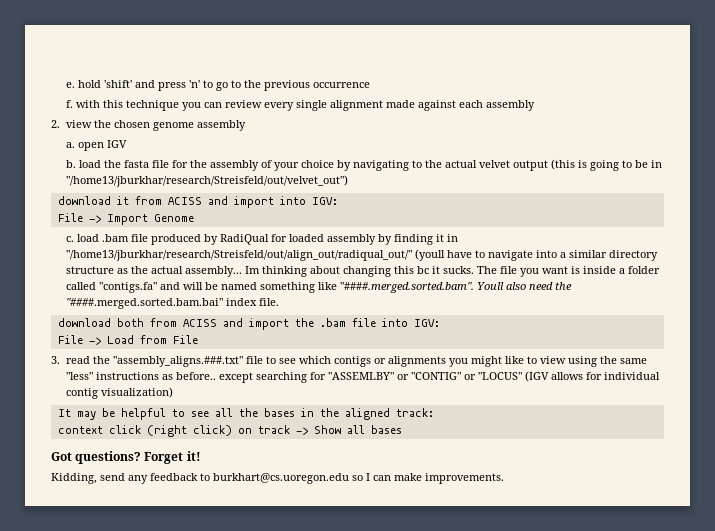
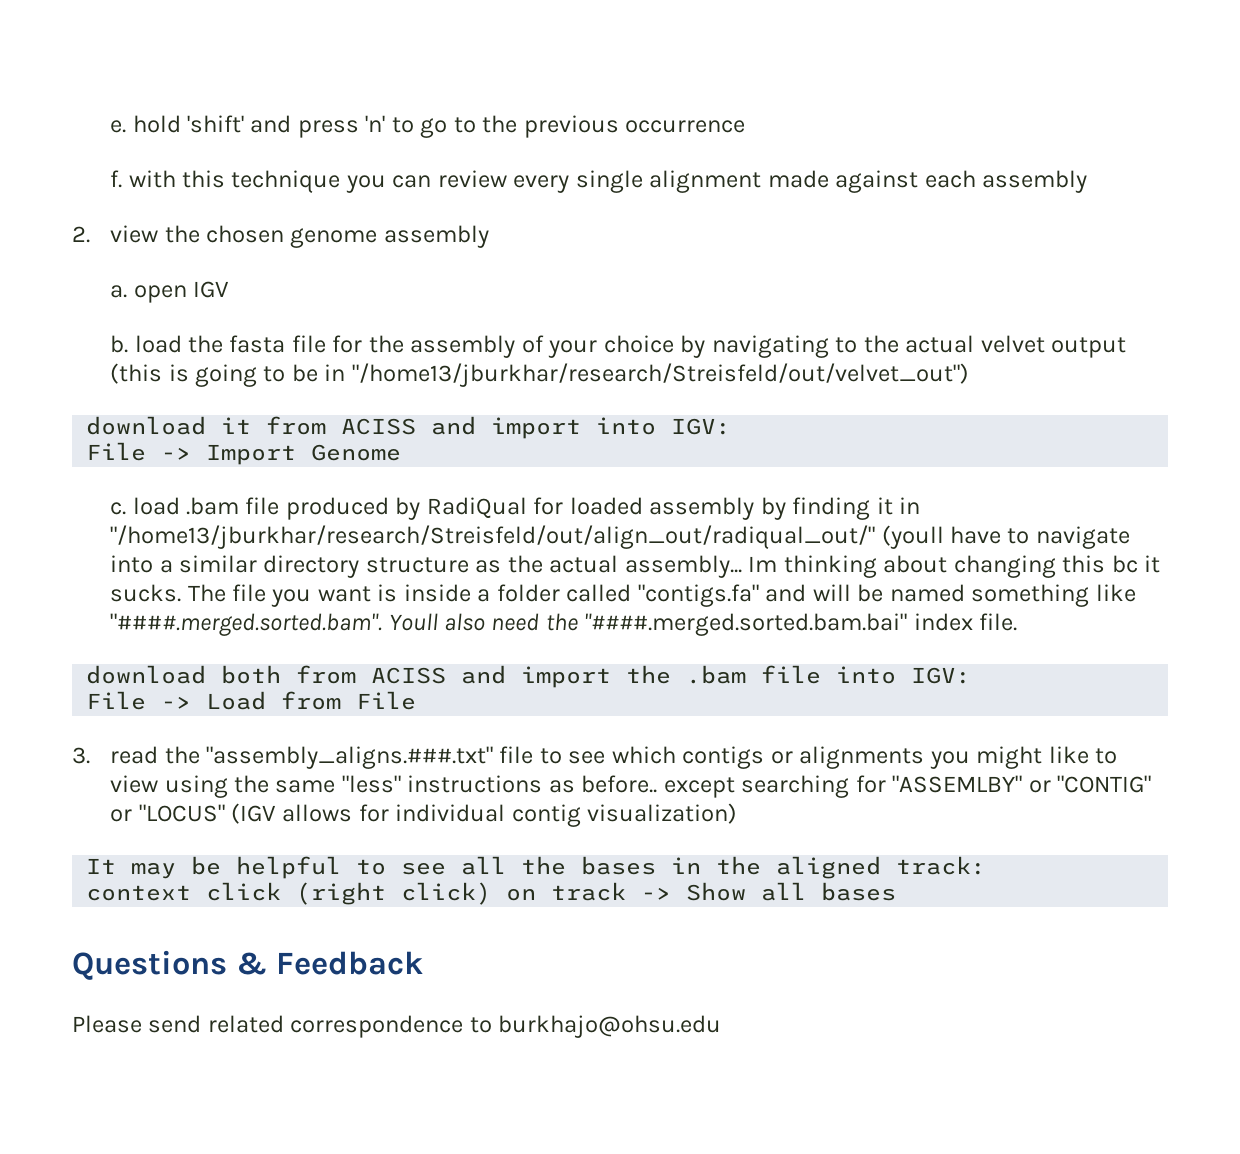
[51,451,201,464] [51,473,504,484] Got questions? Forget it! // Kidding, send any feedback to burkhart@cs.uoregon.edu so I can make improvements. -> [72,950,423,980] [72,1015,722,1038] Questions & Feedback // Please send related correspondence to burkhajo@ohsu.edu

